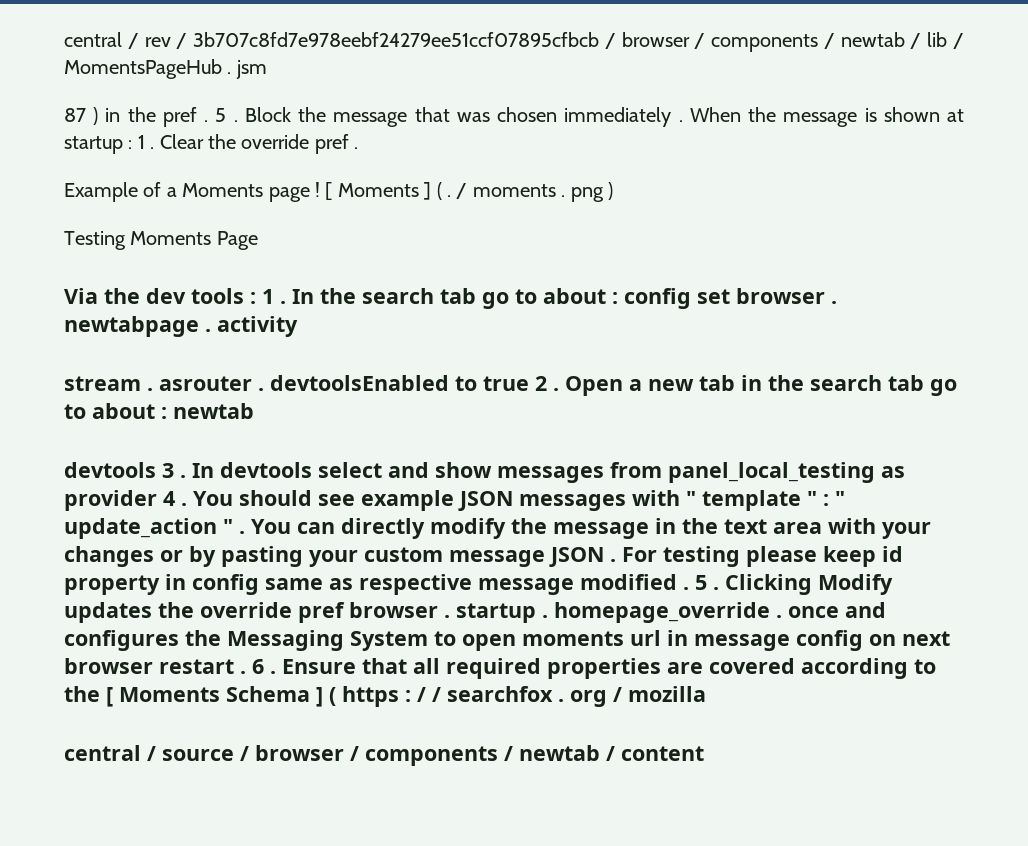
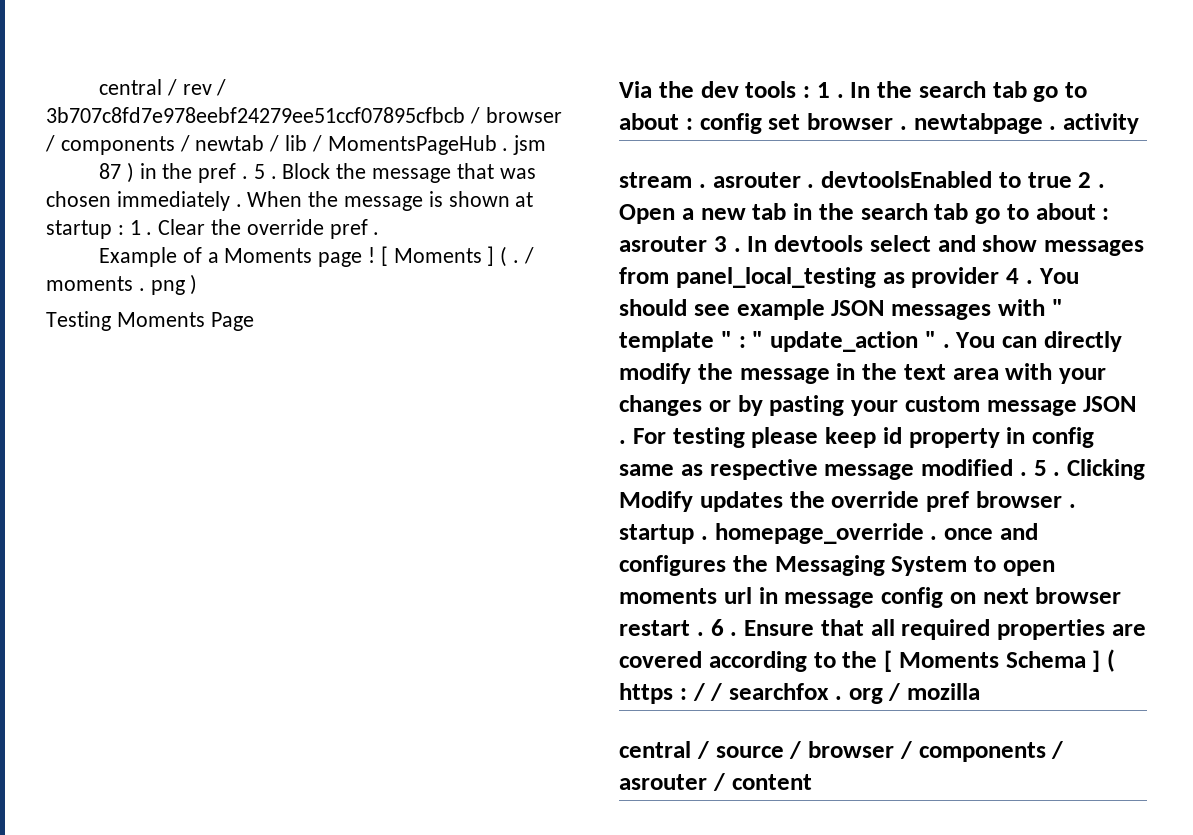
[173,403,254,419] [64,462,156,478] newtab // devtools -> [619,236,707,252] asrouter
[519,745,600,761] newtab -> [619,774,707,790] asrouter

